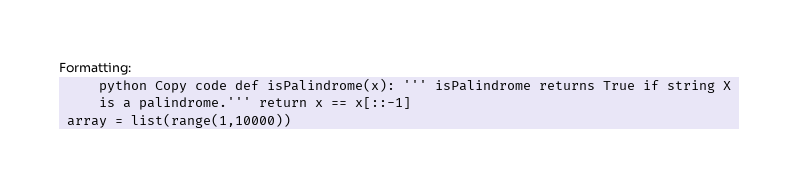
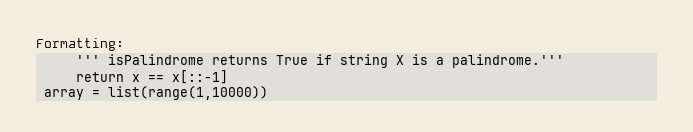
[98,78,395,93] python Copy code def isPalindrome(x): -> (124, 44) none
(251, 103) none -> (564, 61) //

